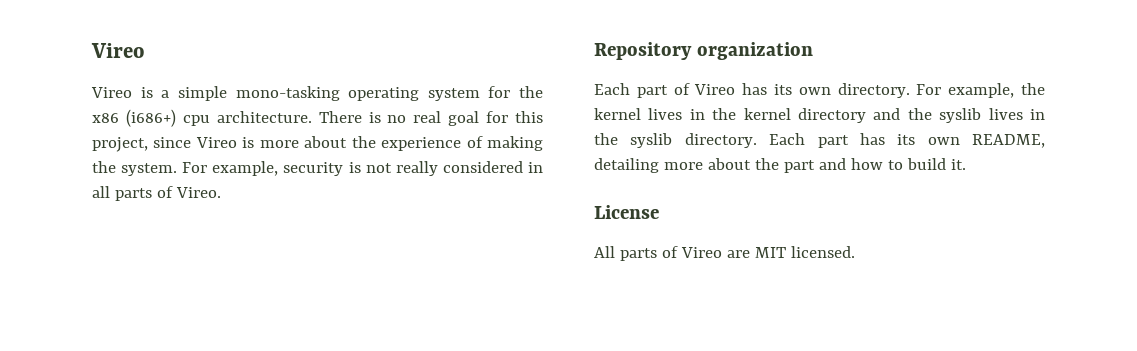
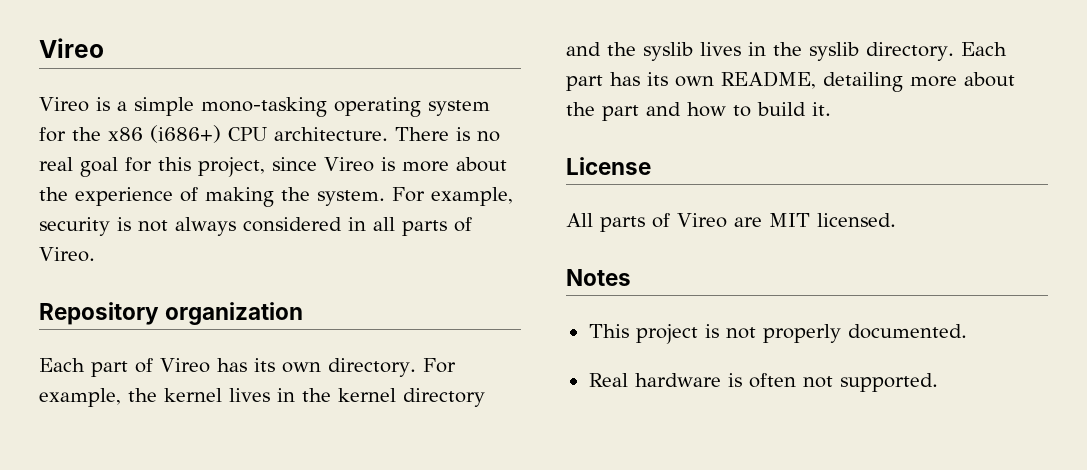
[182,115,210,126] cpu -> [228,127,267,141] CPU
[395,161,438,176] really -> [175,217,236,236] always
(855, 252) none -> [566,269,631,286] [588,324,967,344] [588,373,938,392] // Notes // This project is not properly documented. // Real hardware is often not supported.

